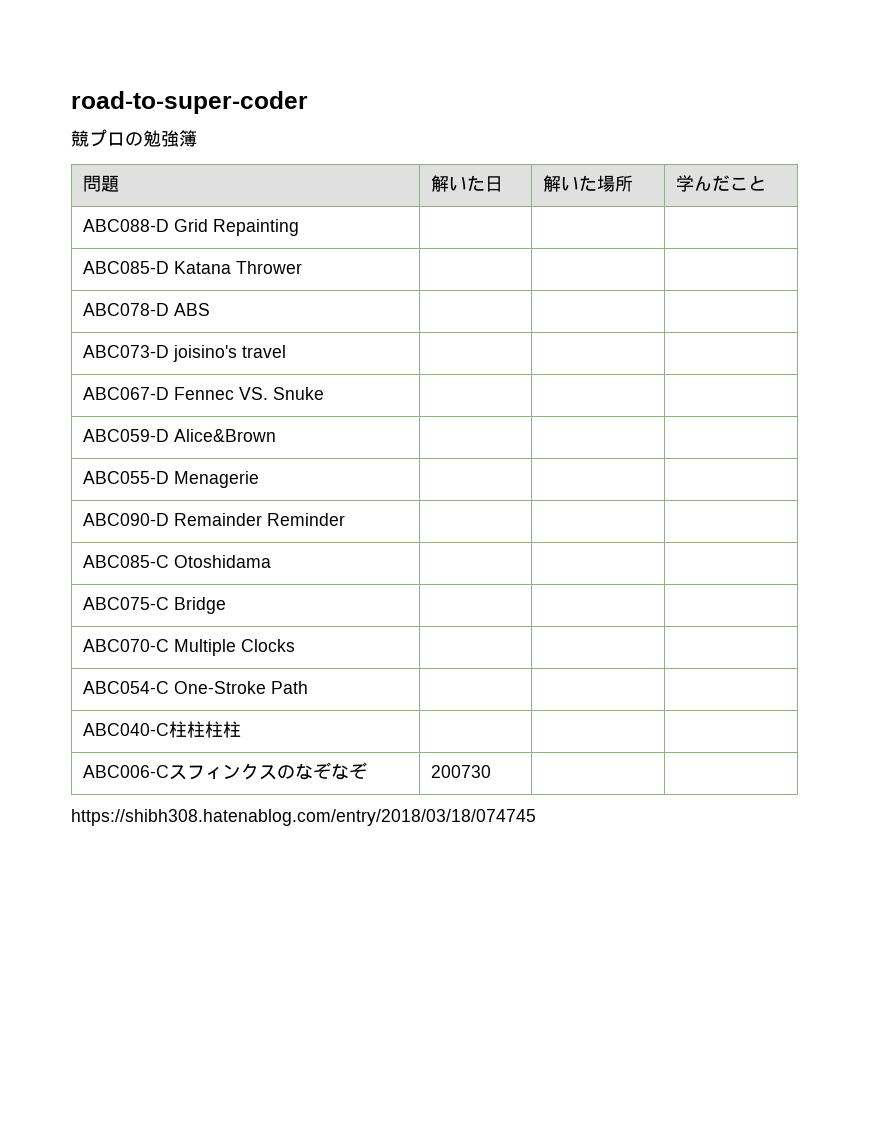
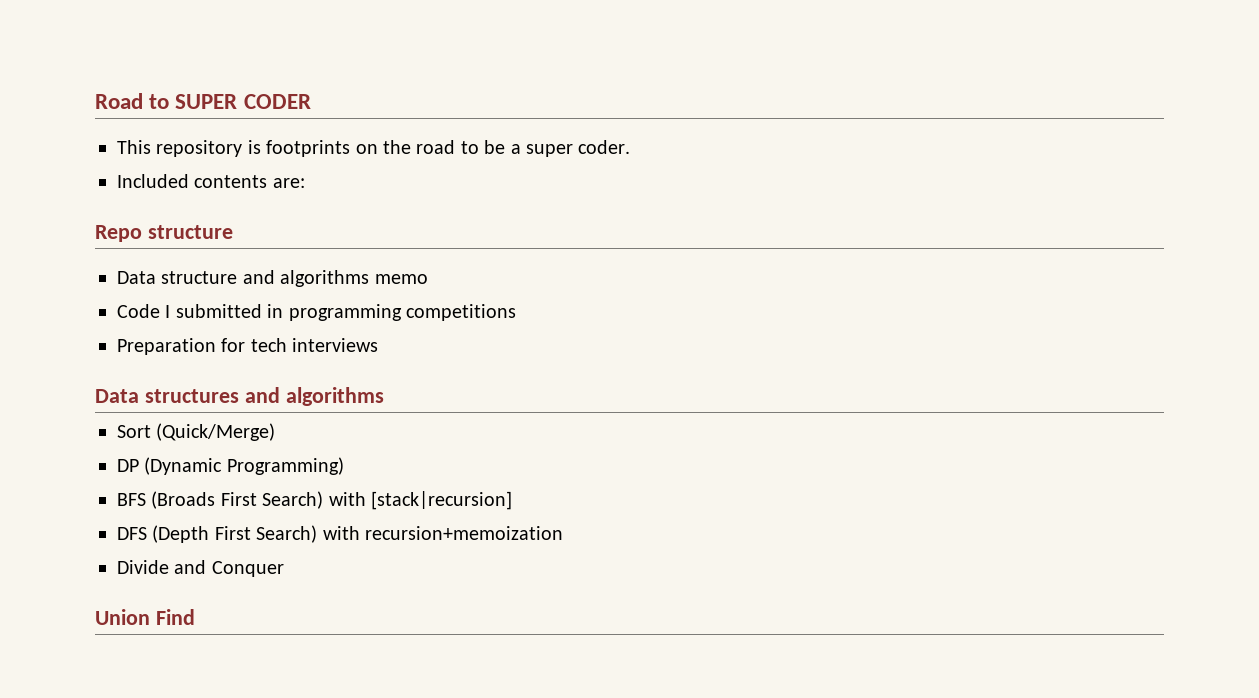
[71,91,308,114] [71,129,197,147] [83,175,120,192] [431,175,504,192] [543,175,634,192] [676,175,767,192] [83,219,300,236] [83,261,303,274] [83,303,211,316] [83,345,287,362] [83,387,325,400] [83,429,277,442] [83,471,260,488] [83,513,346,526] [83,555,272,568] [83,597,227,614] [83,639,296,656] [83,681,309,694] [83,721,242,738] [83,762,368,780] [431,765,492,778] [71,809,536,826] road-to-super-coder // 競プロの勉強簿 // 問題 | 解いた日 | 解いた場所 | 学んだこと // ABC088-D Grid Repainting | | | // ABC085-D Katana Thrower | | | // ABC078-D ABS | | | // ABC073-D joisino's travel | | | // ABC067-D Fennec VS. Snuke | | | // ABC059-D Alice&Brown | | | // ABC055-D Menagerie | | | // ABC090-D Remainder Reminder | | | // ABC085-C Otoshidama | | | // ABC075-C Bridge | | | // ABC070-C Multiple Clocks | | | // ABC054-C One-Stroke Path | | | // ABC040-C柱柱柱柱 | | | // ABC006-Cスフィンクスのなぞなぞ | 200730 | | // https://shibh308.hatenablog.com/entry/2018/03/18/074745 -> [95,93,311,109] [117,140,631,157] [117,174,305,188] [95,225,233,242] [117,270,428,287] [117,304,516,321] [117,338,379,355] [95,387,384,406] [117,423,276,441] [117,457,344,475] [117,491,512,510] [117,525,563,543] [117,560,284,577] [95,609,195,625] Road to SUPER CODER // This repository is footprints on the road to be a super coder. // Included contents are: // Repo structure // Data structure and algorithms memo // Code I submitted in programming competitions // Preparation for tech interviews // Data structures and algorithms // Sort (Quick/Merge) // DP (Dynamic Programming) // BFS (Broads First Search) with [stack|recursion] // DFS (Depth First Search) with recursion+memoization // Divide and Conquer // Union Find

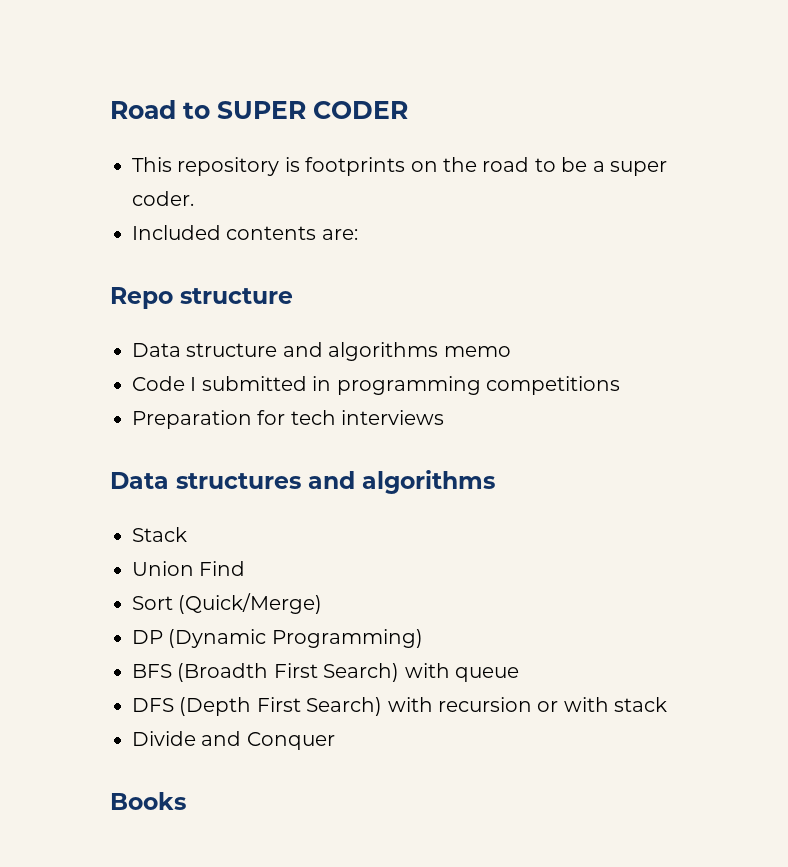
(384, 396) none -> [132,527,187,542] [132,561,246,576] // Stack // Union Find
[151,491,512,510] (Broads First Search) with [stack|recursion] -> [177,663,519,682] (Broadth First Search) with queue
[365,526,563,540] recursion+memoization -> [438,697,668,712] recursion or with stack
[95,609,195,625] Union Find -> [110,792,186,810] Books

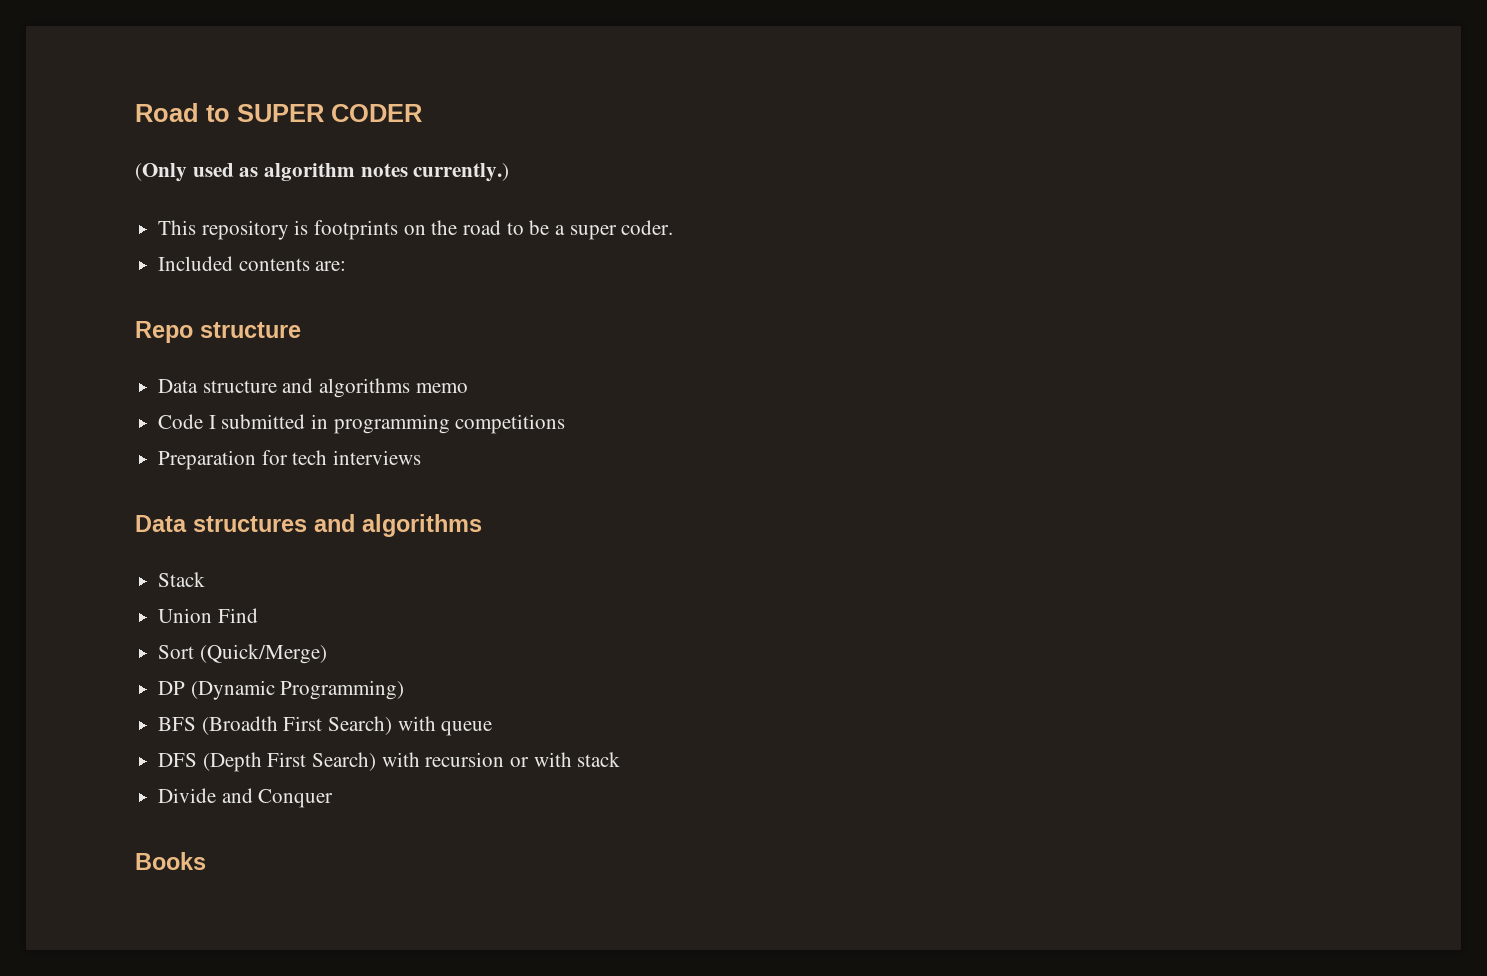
(408, 110) none -> [135,163,510,182] // (Only used as algorithm notes currently.)

